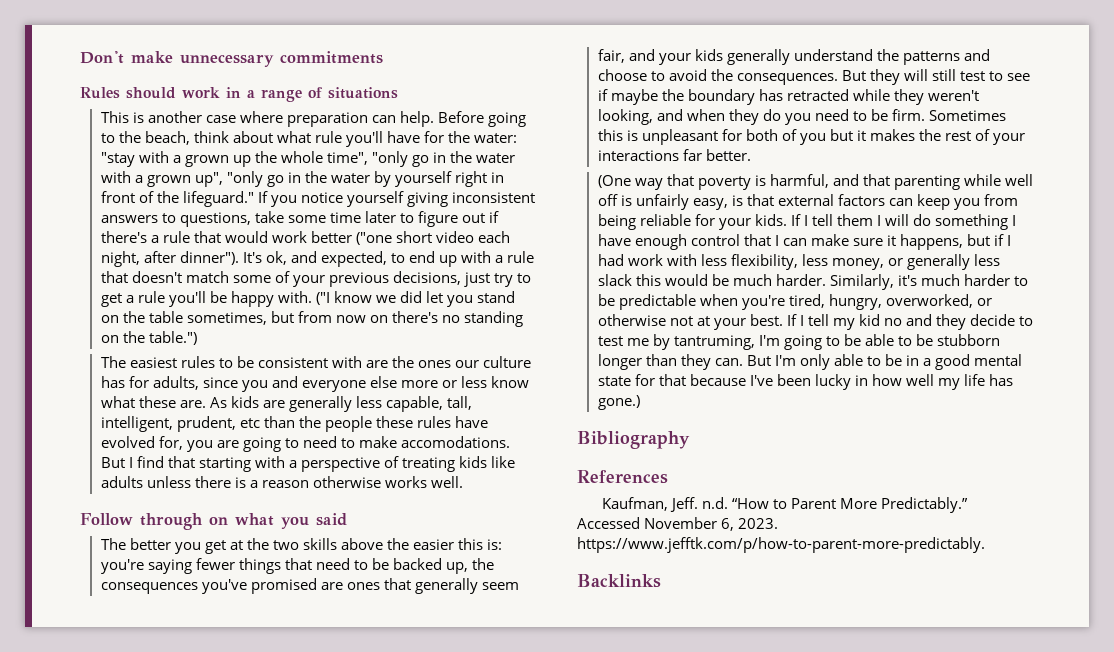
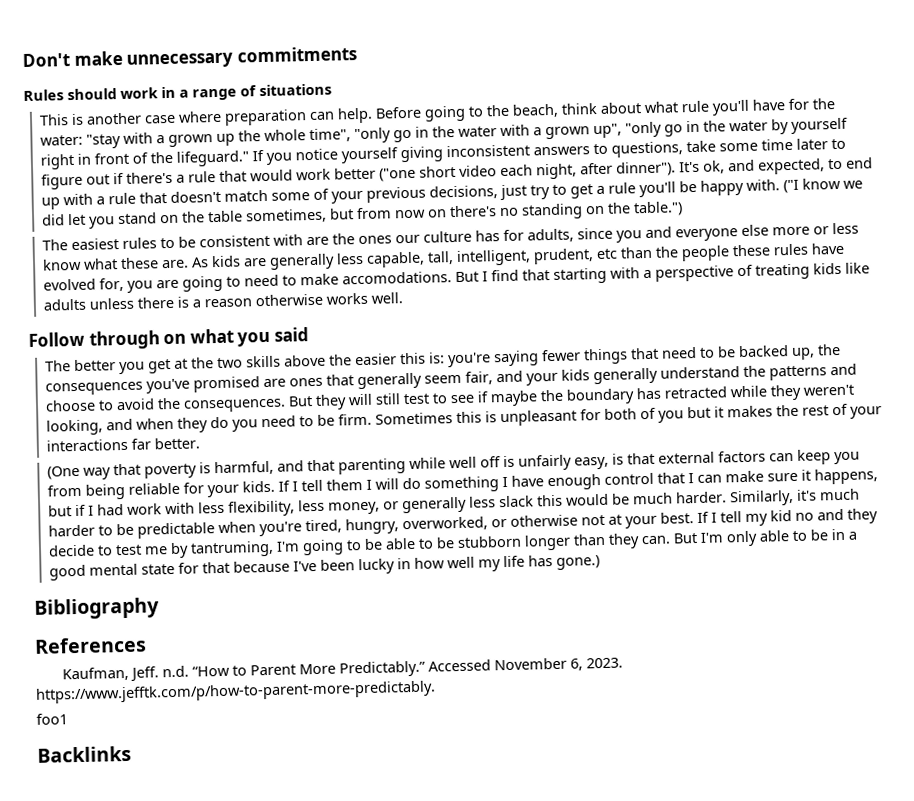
(985, 545) none -> [36,713,68,725] // foo1

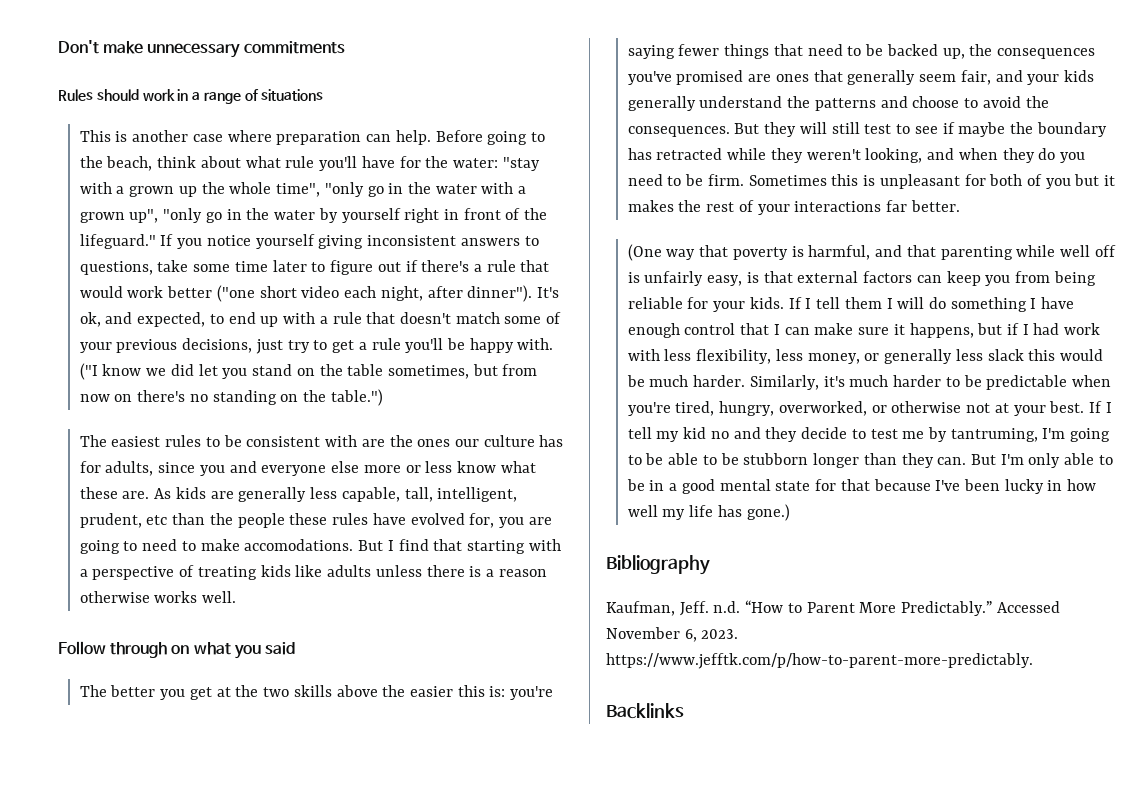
[34,636,147,654] // References -> (710, 565) none
[36,713,68,725] // foo1 -> (1033, 661) none

